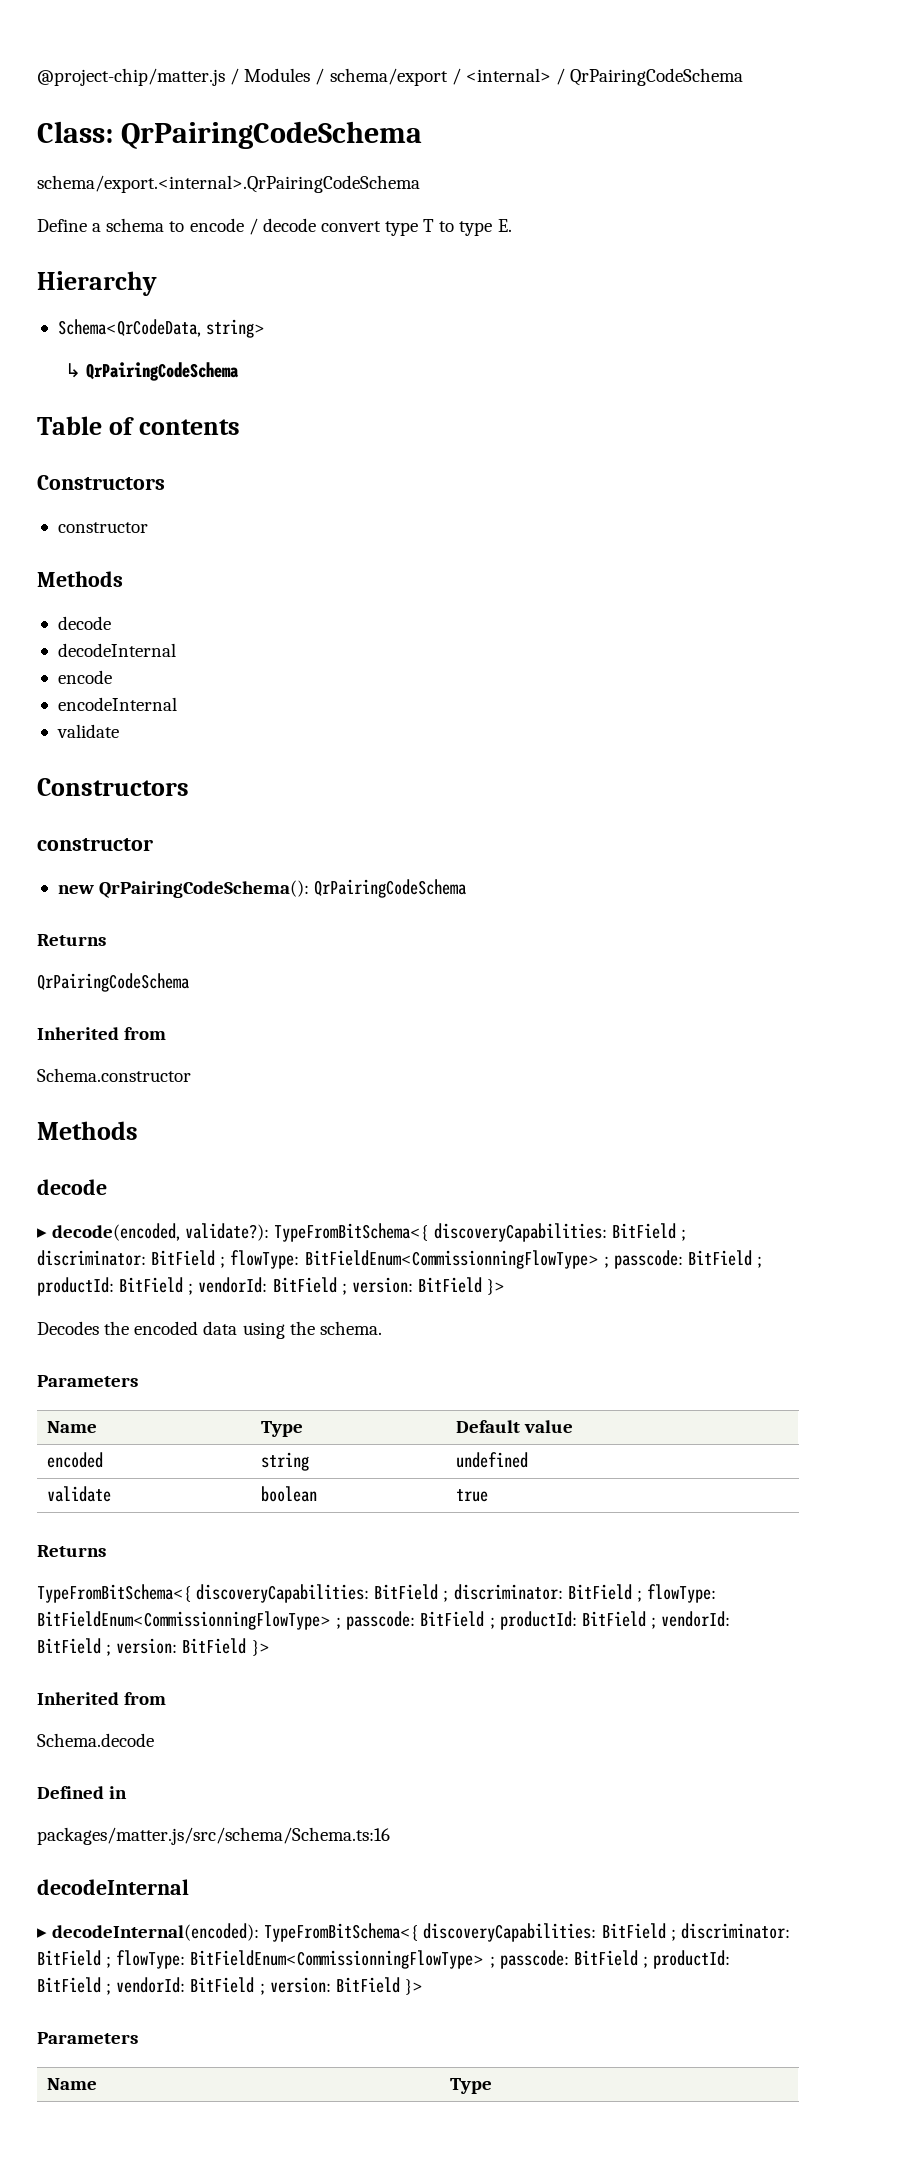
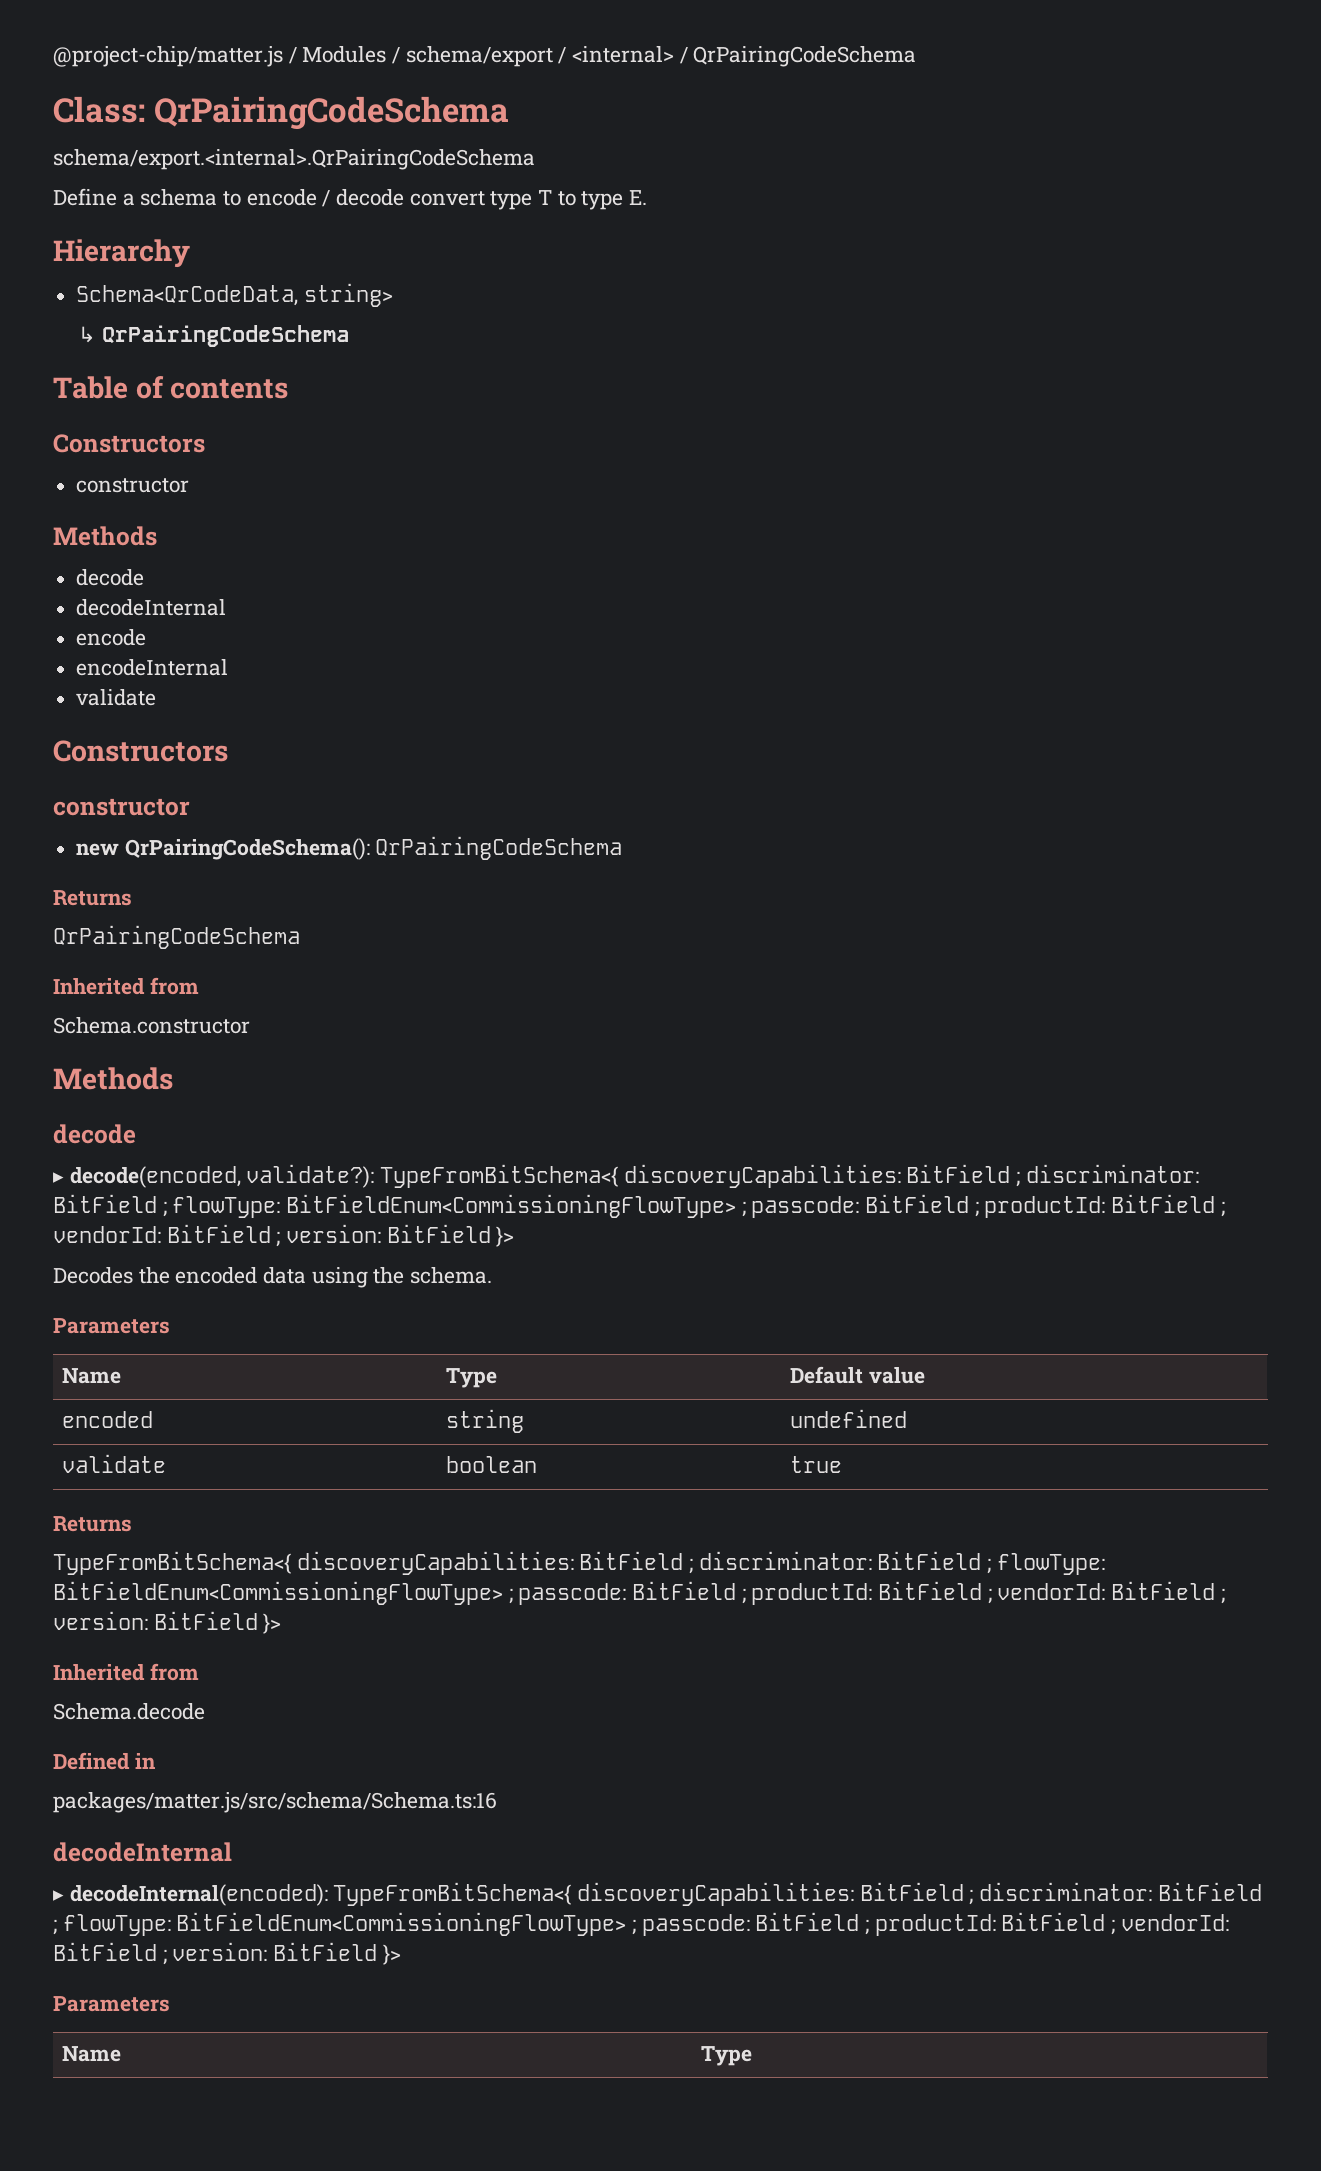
[304,1250,599,1269] BitFieldEnum<CommissionningFlowType> -> [286,1194,737,1218] BitFieldEnum<CommissioningFlowType>
[37,1611,331,1630] BitFieldEnum<CommissionningFlowType> -> [53,1581,503,1605] BitFieldEnum<CommissioningFlowType>
[190,1950,485,1969] BitFieldEnum<CommissionningFlowType> -> [176,1912,627,1936] BitFieldEnum<CommissioningFlowType>

